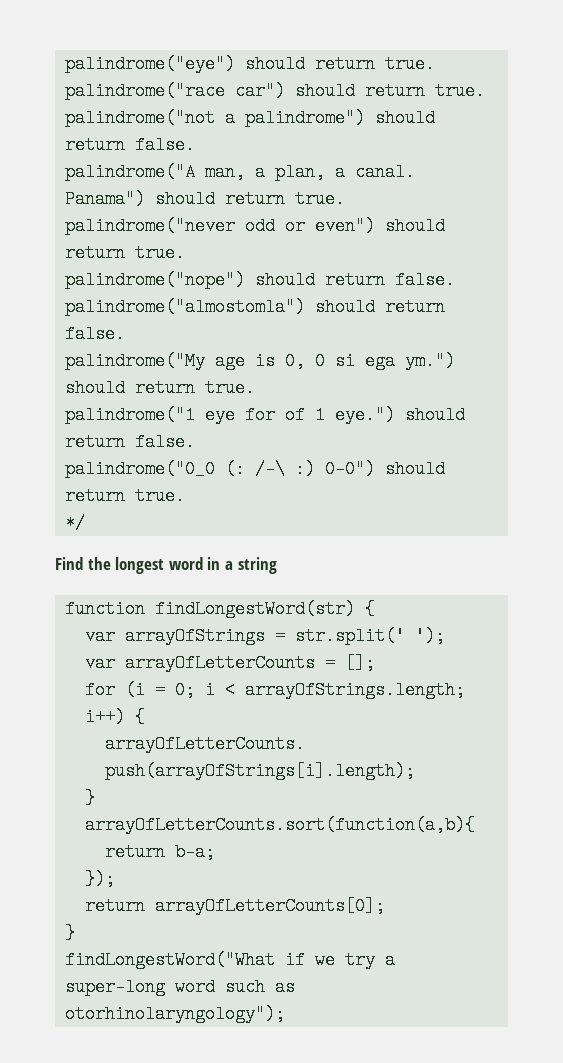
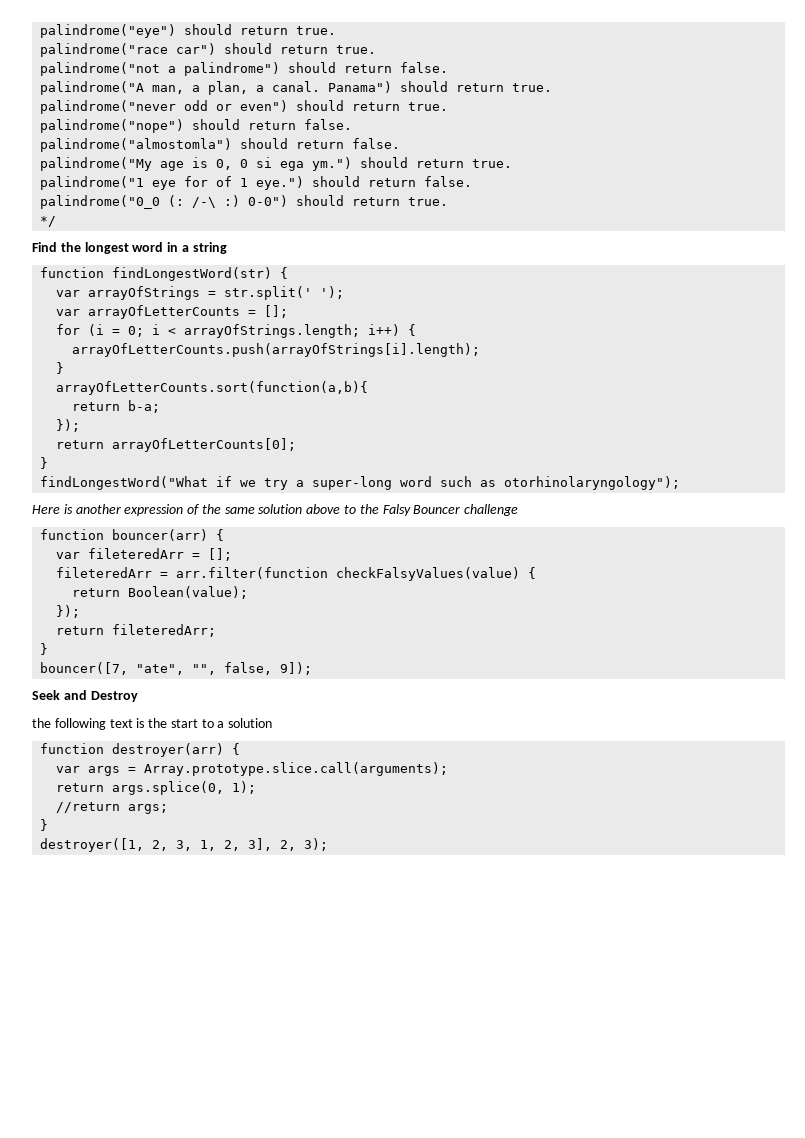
(286, 1014) none -> [32,504,519,516] [40,529,225,541] [56,548,233,561] [56,567,537,581] [72,586,249,599] [56,605,81,618] [56,624,217,637] [40,643,49,655] [40,662,313,675] [32,690,138,702] [32,718,273,730] [40,743,241,757] [56,762,449,776] [56,781,257,795] [56,802,169,814] [40,819,49,831] [40,838,329,852] // Here is another expression of the same solution above to the Falsy Bouncer challenge // function bouncer(arr) { // var fileteredArr = []; // fileteredArr = arr.filter(function checkFalsyValues(value) { // return Boolean(value); // }); // return fileteredArr; // } // bouncer([7, "ate", "", false, 9]); // Seek and Destroy // the following text is the start to a solution // function destroyer(arr) { // var args = Array.prototype.slice.call(arguments); // return args.splice(0, 1); // //return args; // } // destroyer([1, 2, 3, 1, 2, 3], 2, 3);

